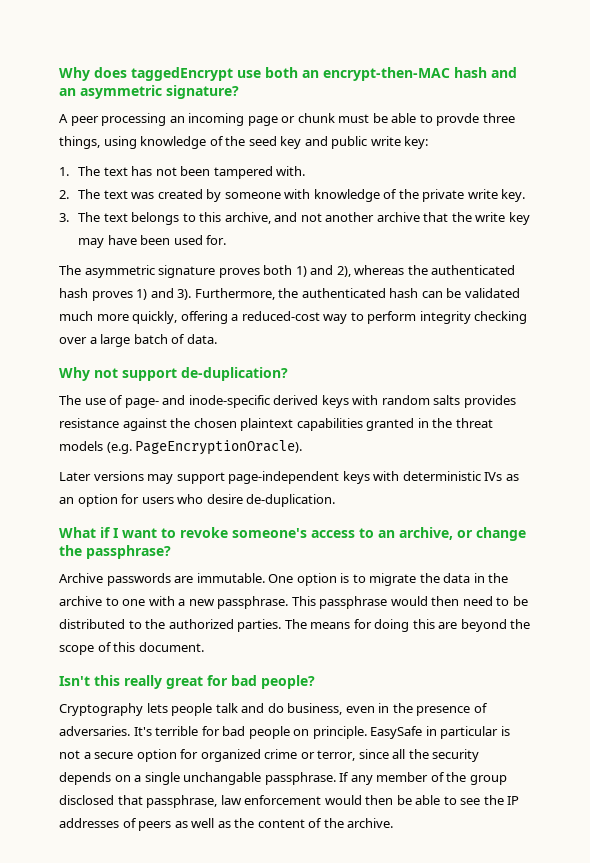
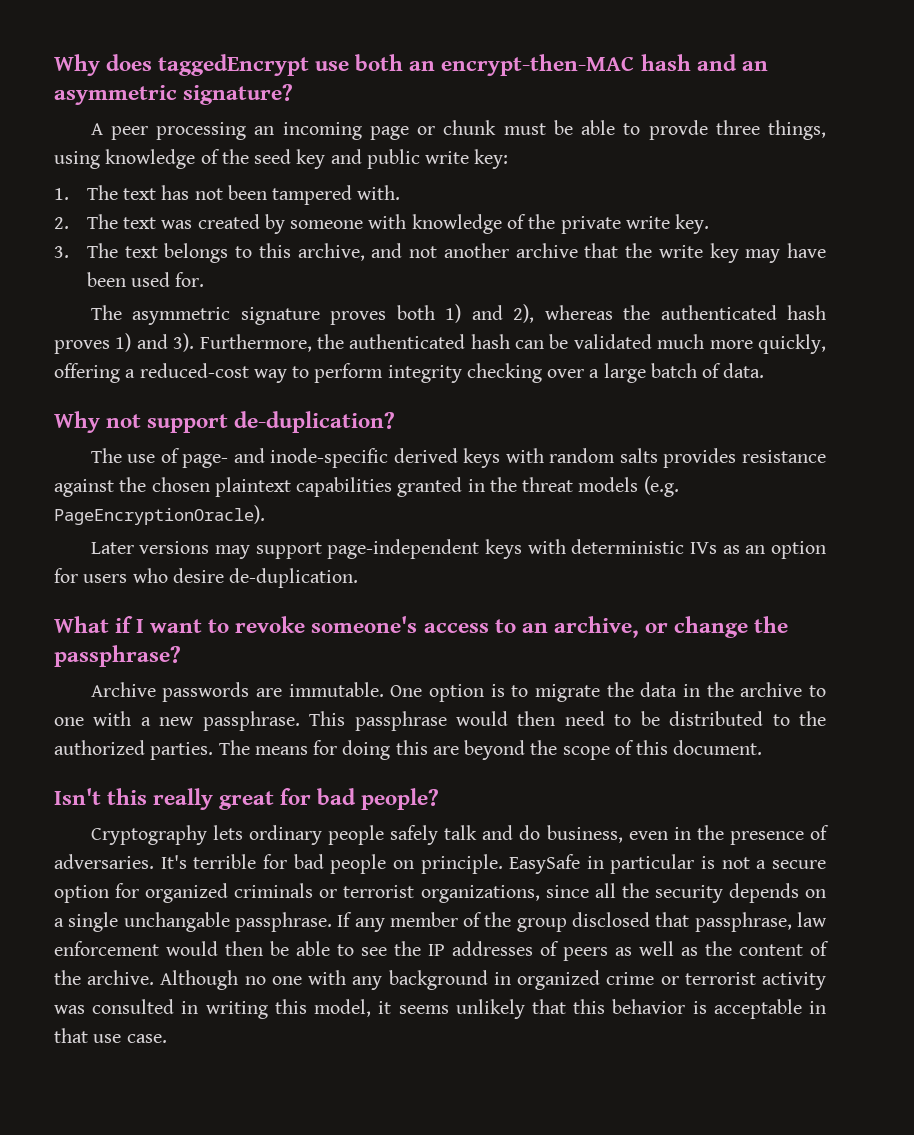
[171,703,213,716] people -> [248,825,439,845] ordinary people safely
[264,749,356,761] crime or terror, -> [234,883,540,903] criminals or terrorist organizations,
(394, 823) none -> [160,970,827,990] [54,999,826,1019] [54,1028,167,1043] Although no one with any background in organized crime or terrorist activity was consulted in writing this model, it seems unlikely that this behavior is acceptable in that use case.

